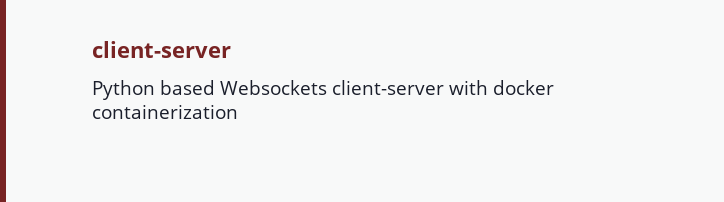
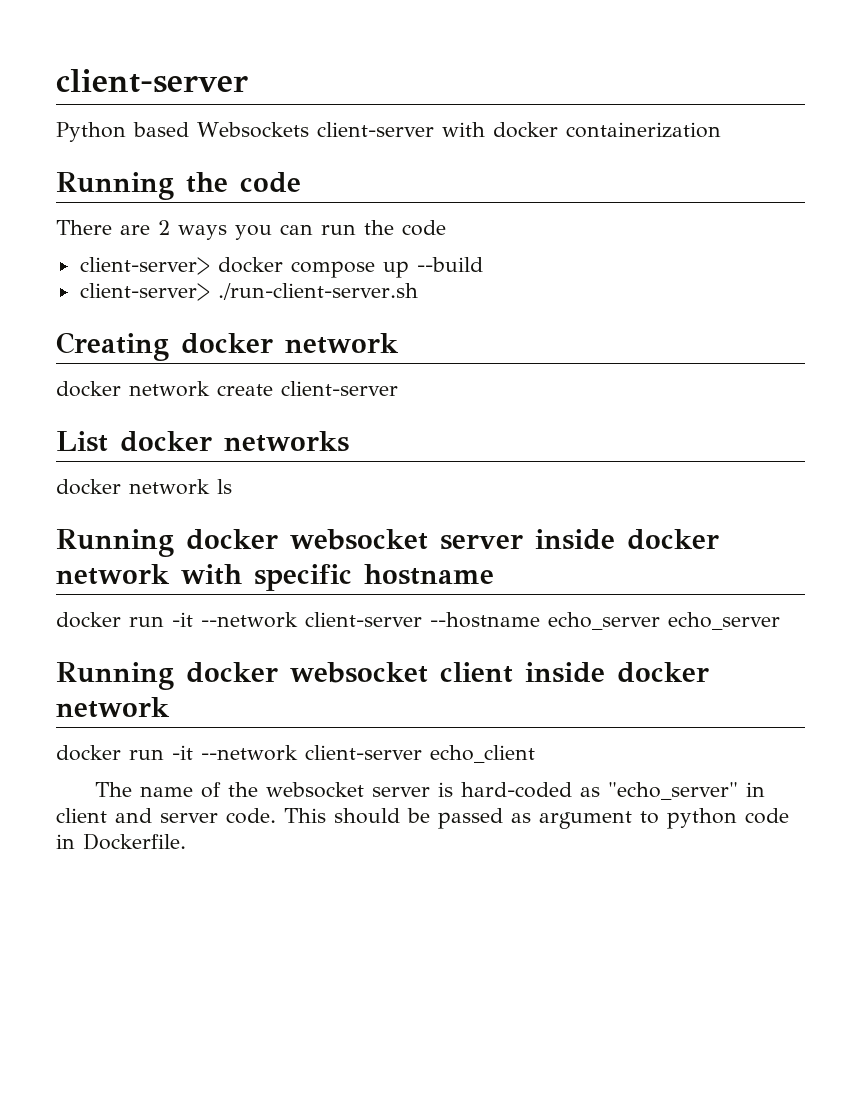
(238, 111) none -> [56,172,301,200] [56,220,446,240] [79,257,483,278] [79,283,418,301] [56,332,399,361] [56,381,398,397] [56,431,349,452] [56,479,232,495] [56,529,719,557] [56,564,494,591] [56,612,780,630] [56,662,709,690] [56,697,170,718] [56,745,535,763] [94,782,765,800] [56,808,789,829] [56,833,186,850] // Running the code // There are 2 ways you can run the code // client-server> docker compose up --build // client-server> ./run-client-server.sh // Creating docker network // docker network create client-server // List docker networks // docker network ls // Running docker websocket server inside docker network with specific hostname // docker run -it --network client-server --hostname echo_server echo_server // Running docker websocket client inside docker network // docker run -it --network client-server echo_client // The name of the websocket server is hard-coded as "echo_server" in client and server code. This should be passed as argument to python code in Dockerfile.

